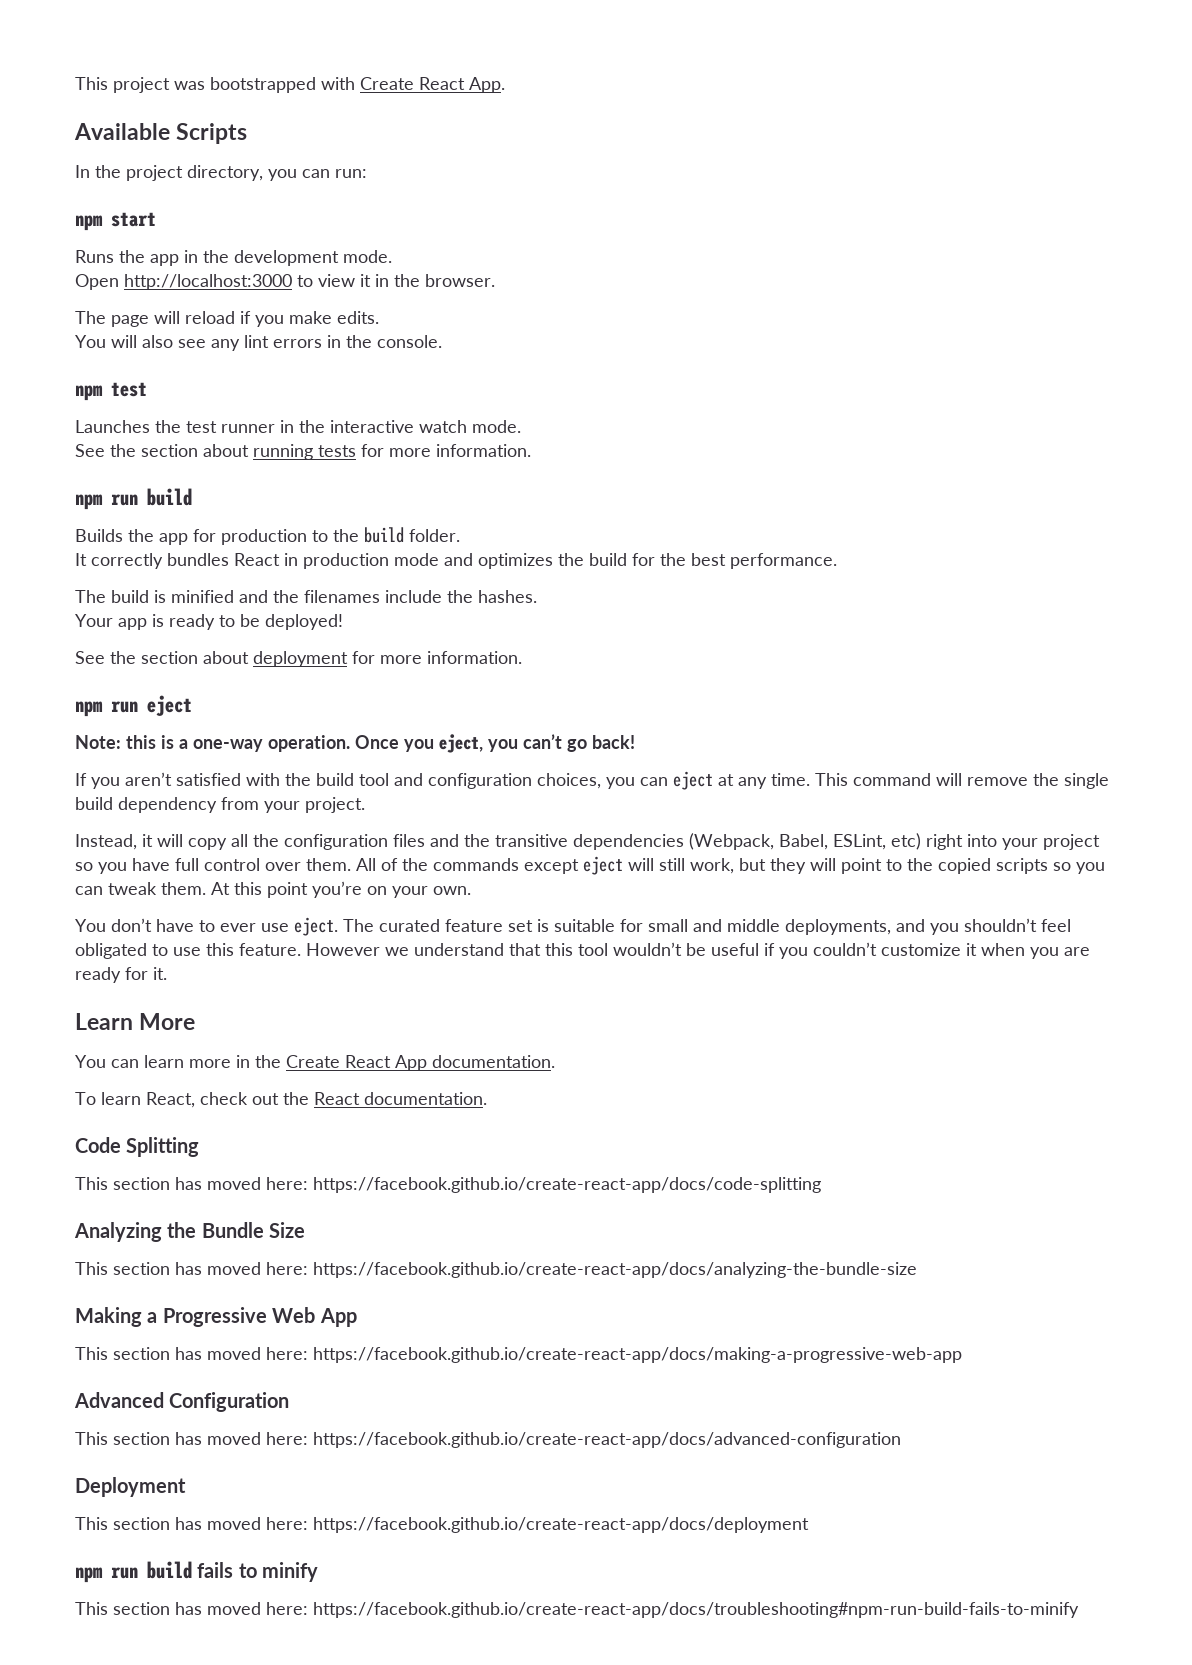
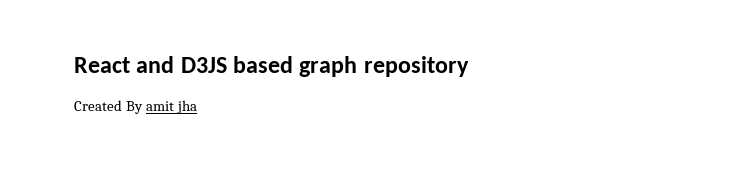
[75,77,505,93] [74,123,248,144] [75,165,367,181] [75,212,156,231] [75,250,392,266] [75,274,495,290] [75,311,379,327] [75,335,442,351] [75,382,147,401] [75,420,521,433] [75,444,531,460] [75,488,192,510] [75,527,460,545] [75,553,837,569] [75,590,537,603] [75,614,343,630] [75,651,522,667] [75,695,192,717] [75,734,635,753] [75,771,1109,790] [75,797,365,813] [75,833,1100,850] [75,856,1105,875] [75,881,471,898] [75,917,1071,936] [75,942,1090,959] [75,967,167,983] [75,1013,196,1030] [75,1055,555,1071] [75,1092,487,1108] [75,1137,200,1157] [75,1177,821,1193] [74,1222,306,1242] [75,1262,917,1278] [75,1307,357,1327] [75,1347,962,1363] [74,1392,290,1412] [75,1432,901,1448] [75,1477,186,1497] [75,1517,809,1533] [75,1561,319,1583] [75,1602,1079,1618] This project was bootstrapped with Create React App. // Available Scripts // In the project directory, you can run: // npm start // Runs the app in the development mode. // Open http://localhost:3000 to view it in the browser. // The page will reload if you make edits. // You will also see any lint errors in the console. // npm test // Launches the test runner in the interactive watch mode. // See the section about running tests for more information. // npm run build // Builds the app for production to the build folder. // It correctly bundles React in production mode and optimizes the build for the best performance. // The build is minified and the filenames include the hashes. // Your app is ready to be deployed! // See the section about deployment for more information. // npm run eject // Note: this is a one-way operation. Once you eject, you can’t go back! // If you aren’t satisfied with the build tool and configuration choices, you can eject at any time. This command will remove the single build dependency from your project. // Instead, it will copy all the configuration files and the transitive dependencies (Webpack, Babel, ESLint, etc) right into your project so you have full control over them. All of the commands except eject will still work, but they will point to the copied scripts so you can tweak them. At this point you’re on your own. // You don’t have to ever use eject. The curated feature set is suitable for small and middle deployments, and you shouldn’t feel obligated to use this feature. However we understand that this tool wouldn’t be useful if you couldn’t customize it when you are ready for it. // Learn More // You can learn more in the Create React App documentation. // To learn React, check out the React documentation. // Code Splitting // This section has moved here: https://facebook.github.io/create-react-app/docs/code-splitting // Analyzing the Bundle Size // This section has moved here: https://facebook.github.io/create-react-app/docs/analyzing-the-bundle-size // Making a Progressive Web App // This section has moved here: https://facebook.github.io/create-react-app/docs/making-a-progressive-web-app // Advanced Configuration // This section has moved here: https://facebook.github.io/create-react-app/docs/advanced-configuration // Deployment // This section has moved here: https://facebook.github.io/create-react-app/docs/deployment // npm run build fails to minify // This section has moved here: https://facebook.github.io/create-react-app/docs/troubleshooting#npm-run-build-fails-to-minify -> [74,56,469,77] [74,100,197,114] React and D3JS based graph repository // Created By amit jha

